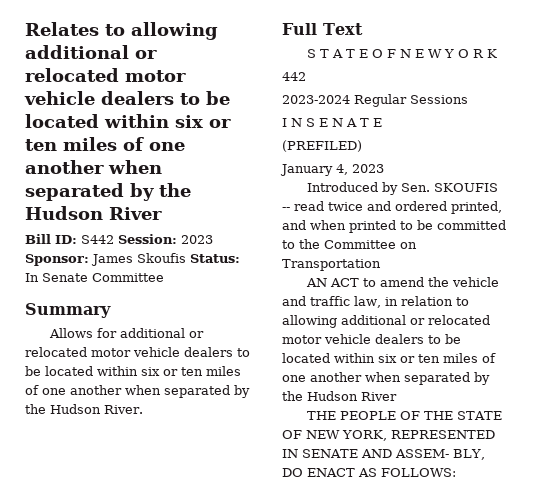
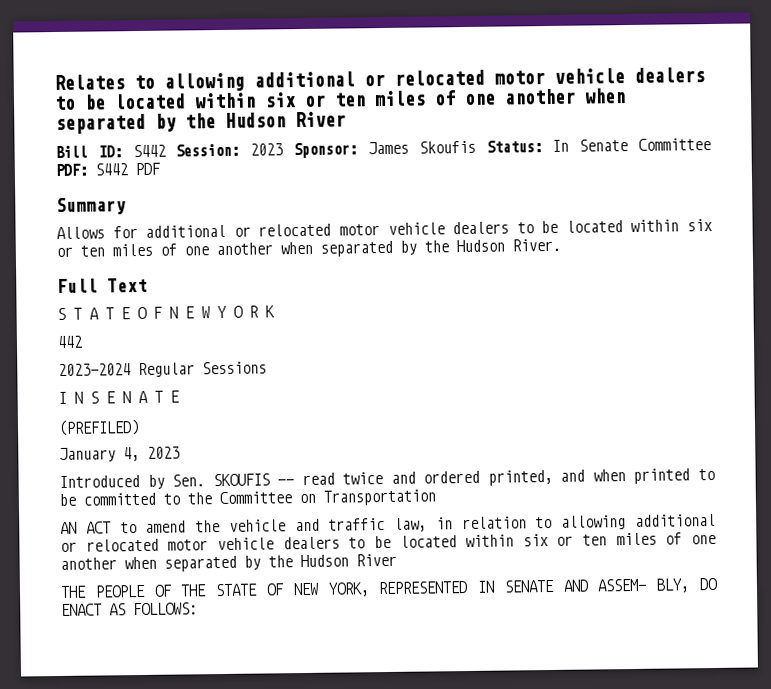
(164, 277) none -> [55,162,161,177] PDF: S442 PDF

